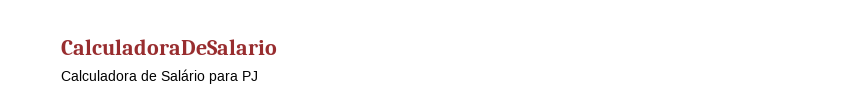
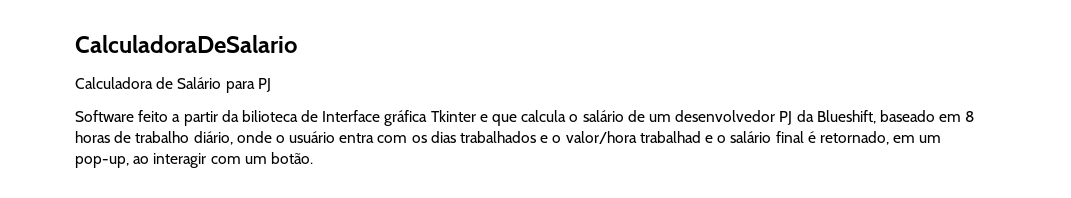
(258, 76) none -> [75,110,975,126] [75,131,942,145] [75,152,313,168] // Software feito a partir da bilioteca de Interface gráfica Tkinter e que calcula o salário de um desenvolvedor PJ da Blueshift, baseado em 8 horas de trabalho diário, onde o usuário entra com os dias trabalhados e o valor/hora trabalhad e o salário final é retornado, em um pop-up, ao interagir com um botão.

